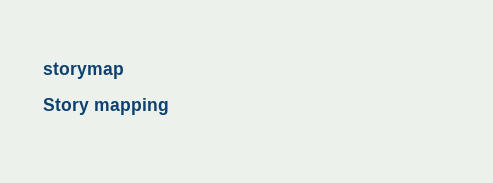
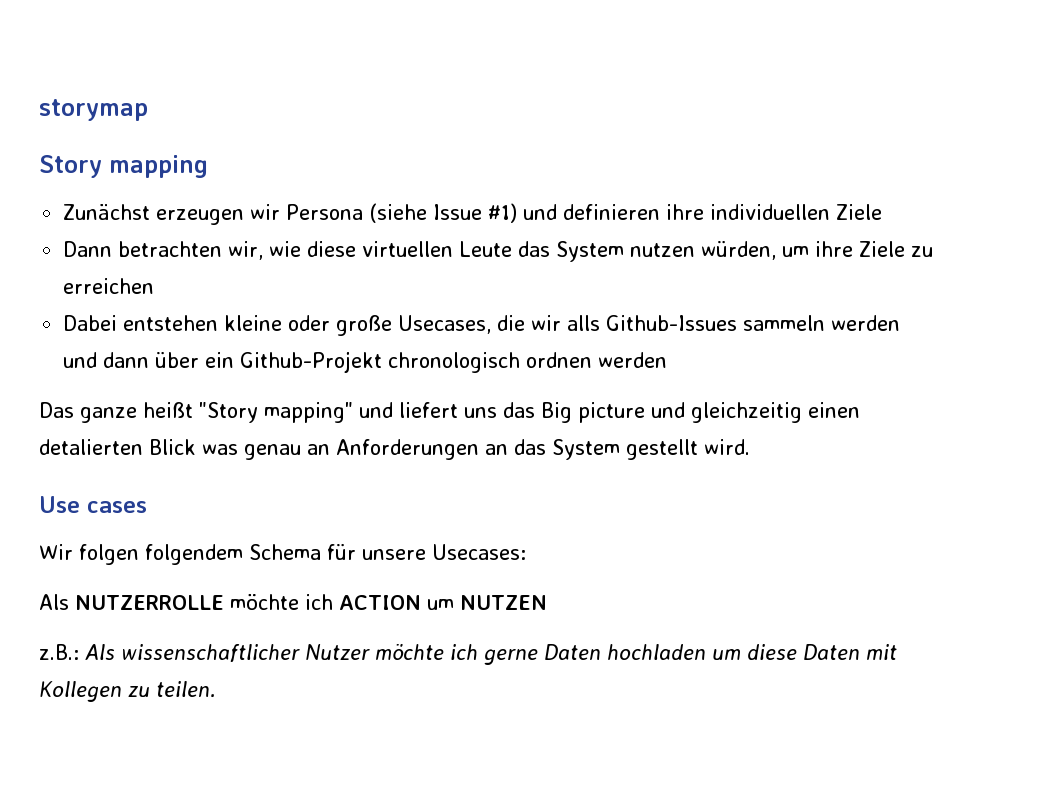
(169, 106) none -> [63,203,883,225] [63,241,934,262] [63,278,155,294] [63,315,901,336] [63,351,668,373] [39,402,860,423] [39,439,750,460] [39,496,147,513] [39,544,526,565] [39,593,547,610] [39,643,897,665] [39,681,216,702] // Zunächst erzeugen wir Persona (siehe Issue #1) und definieren ihre individuellen Ziele // Dann betrachten wir, wie diese virtuellen Leute das System nutzen würden, um ihre Ziele zu erreichen // Dabei entstehen kleine oder große Usecases, die wir alls Github-Issues sammeln werden und dann über ein Github-Projekt chronologisch ordnen werden // Das ganze heißt "Story mapping" und liefert uns das Big picture und gleichzeitig einen detalierten Blick was genau an Anforderungen an das System gestellt wird. // Use cases // Wir folgen folgendem Schema für unsere Usecases: // Als NUTZERROLLE möchte ich ACTION um NUTZEN // z.B.: Als wissenschaftlicher Nutzer möchte ich gerne Daten hochladen um diese Daten mit Kollegen zu teilen.

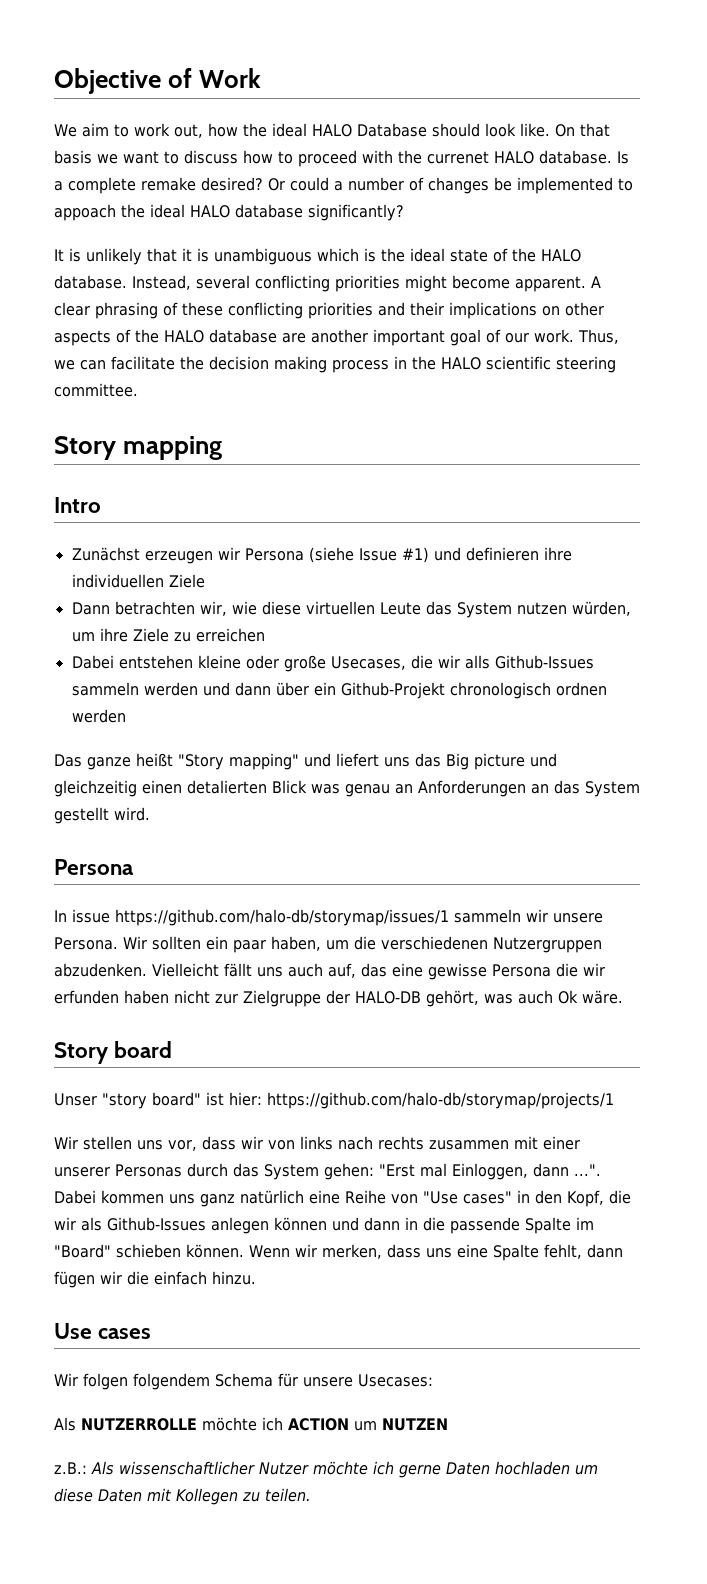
[39,99,148,121] storymap -> [54,68,262,94] [54,123,610,138] [54,150,629,167] [54,177,633,194] [54,204,404,221] [54,248,581,265] [54,275,601,292] [54,302,604,319] [54,329,619,346] [54,356,616,373] [54,383,138,397] Objective of Work // We aim to work out, how the ideal HALO Database should look like. On that basis we want to discuss how to proceed with the currenet HALO database. Is a complete remake desired? Or could a number of changes be implemented to appoach the ideal HALO database significantly? // It is unlikely that it is unambiguous which is the ideal state of the HALO database. Instead, several conflicting priorities might become apparent. A clear phrasing of these conflicting priorities and their implications on other aspects of the HALO database are another important goal of our work. Thus, we can facilitate the decision making process in the HALO scientific steering committee.
(208, 166) none -> [54,497,101,513] // Intro
(750, 447) none -> [54,859,133,875] [54,909,603,926] [54,936,602,953] [54,963,605,980] [54,990,623,1007] [54,1041,173,1064] [54,1092,614,1109] [54,1136,580,1151] [54,1163,601,1180] [54,1190,631,1207] [54,1217,594,1234] [54,1244,623,1261] [54,1271,256,1288] // Persona // In issue https://github.com/halo-db/storymap/issues/1 sammeln wir unsere Persona. Wir sollten ein paar haben, um die verschiedenen Nutzergruppen abzudenken. Vielleicht fällt uns auch auf, das eine gewisse Persona die wir erfunden haben nicht zur Zielgruppe der HALO-DB gehört, was auch Ok wäre. // Story board // Unser "story board" ist hier: https://github.com/halo-db/storymap/projects/1 // Wir stellen uns vor, dass wir von links nach rechts zusammen mit einer unserer Personas durch das System gehen: "Erst mal Einloggen, dann ...". Dabei kommen uns ganz natürlich eine Reihe von "Use cases" in den Kopf, die wir als Github-Issues anlegen können und dann in die passende Spalte im "Board" schieben können. Wenn wir merken, dass uns eine Spalte fehlt, dann fügen wir die einfach hinzu.

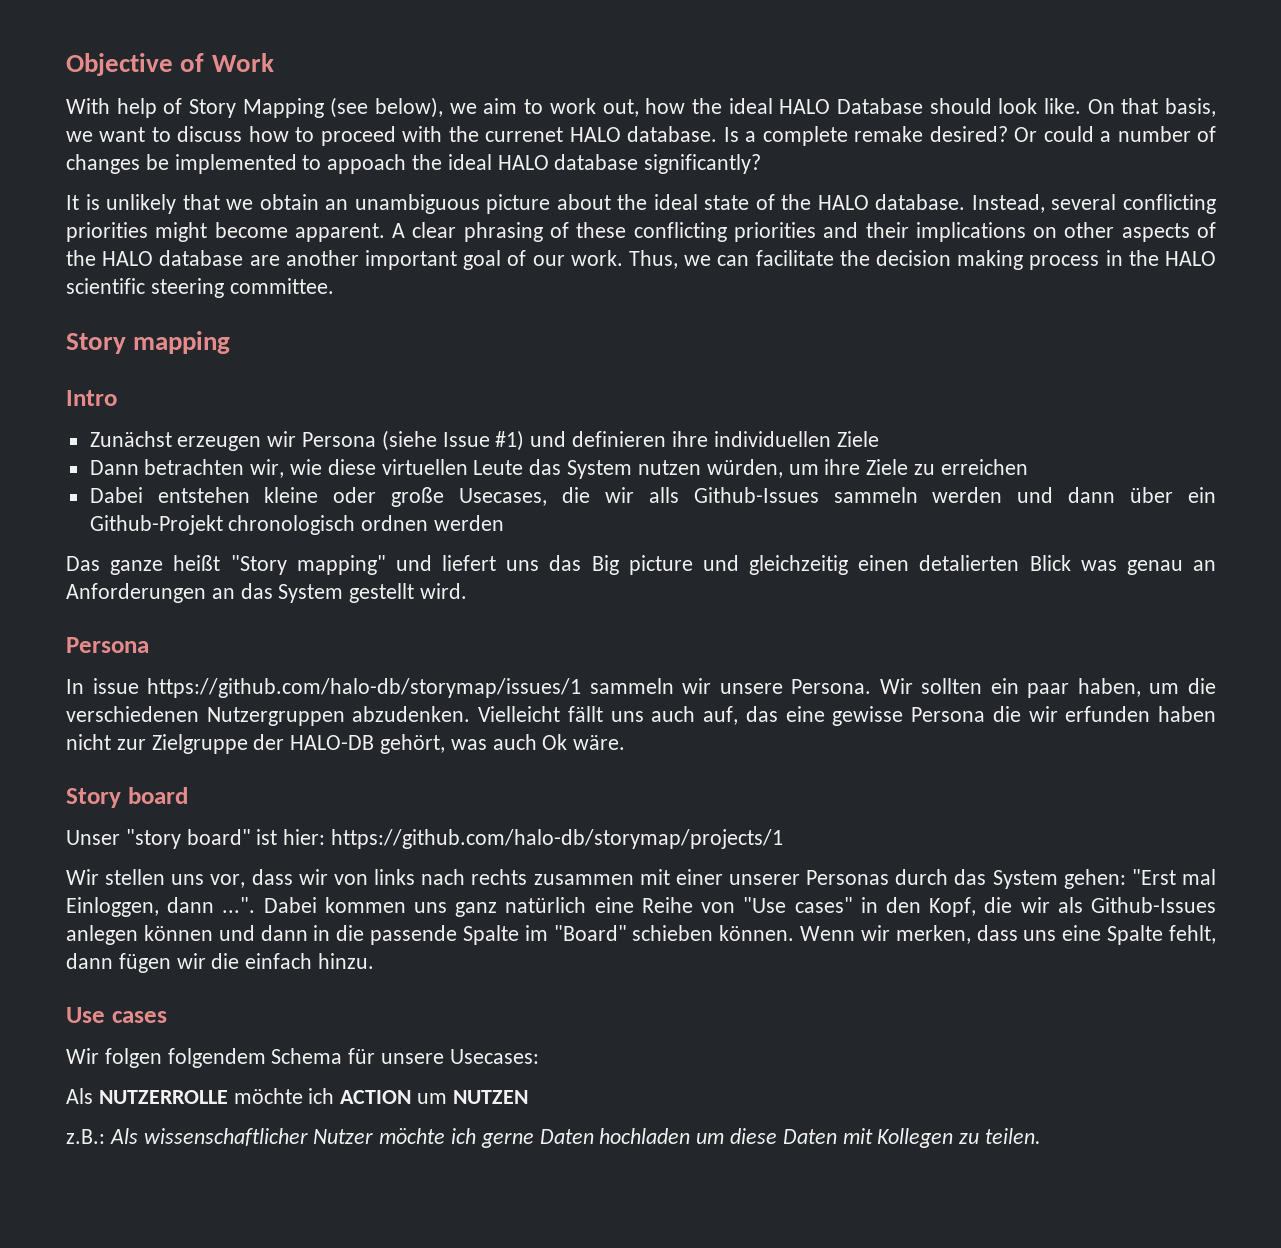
[54,124,77,137] We -> [66,97,477,118] With help of Story Mapping (see below), we
[54,150,92,164] basis -> [1164,98,1216,117] basis,
[182,248,376,265] it is unambiguous which is -> [226,194,611,214] we obtain an unambiguous picture about

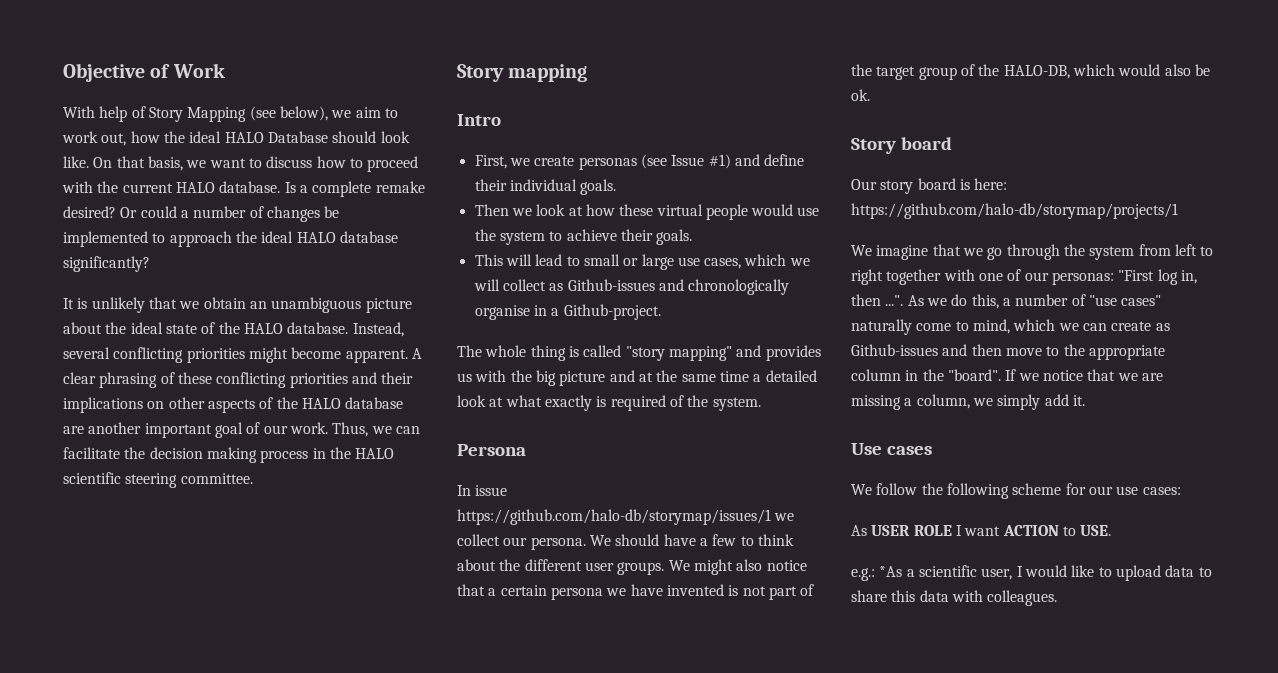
[485,127,564,142] currenet -> [122,183,173,193] current
[327,154,407,174] appoach -> [169,231,232,247] approach
[89,430,879,451] [89,459,1028,479] [89,487,1216,507] [89,515,505,535] [66,555,1216,575] [66,583,468,603] [66,637,149,653] [66,678,1216,698] [66,706,1217,726] [66,734,626,754] [66,787,188,808] [66,829,784,849] [66,869,1216,889] [66,897,1216,917] [66,925,1217,945] [66,953,375,973] [66,1007,167,1023] [66,1048,539,1068] [66,1088,528,1104] [66,1128,1042,1148] Zunächst erzeugen wir Persona (siehe Issue #1) und definieren ihre individuellen Ziele // Dann betrachten wir, wie diese virtuellen Leute das System nutzen würden, um ihre Ziele zu erreichen // Dabei entstehen kleine oder große Usecases, die wir alls Github-Issues sammeln werden und dann über ein Github-Projekt chronologisch ordnen werden // Das ganze heißt "Story mapping" und liefert uns das Big picture und gleichzeitig einen detalierten Blick was genau an Anforderungen an das System gestellt wird. // Persona // In issue https://github.com/halo-db/storymap/issues/1 sammeln wir unsere Persona. Wir sollten ein paar haben, um die verschiedenen Nutzergruppen abzudenken. Vielleicht fällt uns auch auf, das eine gewisse Persona die wir erfunden haben nicht zur Zielgruppe der HALO-DB gehört, was auch Ok wäre. // Story board // Unser "story board" ist hier: https://github.com/halo-db/storymap/projects/1 // Wir stellen uns vor, dass wir von links nach rechts zusammen mit einer unserer Personas durch das System gehen: "Erst mal Einloggen, dann ...". Dabei kommen uns ganz natürlich eine Reihe von "Use cases" in den Kopf, die wir als Github-Issues anlegen können und dann in die passende Spalte im "Board" schieben können. Wenn wir merken, dass uns eine Spalte fehlt, dann fügen wir die einfach hinzu. // Use cases // Wir folgen folgendem Schema für unsere Usecases: // Als NUTZERROLLE möchte ich ACTION um NUTZEN // z.B.: Als wissenschaftlicher Nutzer möchte ich gerne Daten hochladen um diese Daten mit Kollegen zu teilen. -> [474,154,805,170] [474,179,617,195] [474,204,820,220] [474,229,693,245] [474,254,810,270] [473,279,790,295] [474,304,661,320] [457,345,821,361] [457,370,817,386] [457,395,761,411] [457,444,526,456] [457,485,508,496] [457,509,795,525] [457,534,794,550] [457,559,807,575] [457,584,815,600] [851,64,1210,80] [851,89,870,101] [851,137,952,154] [851,178,1008,194] [851,203,1178,219] [851,244,1214,260] [851,269,1197,285] [851,294,1162,309] [851,319,1170,335] [851,344,1165,360] [851,369,1163,381] [851,394,1085,410] [851,443,932,455] [851,483,1181,499] [851,525,1112,536] [851,565,1212,581] [851,590,1058,606] First, we create personas (see Issue #1) and define their individual goals. // Then we look at how these virtual people would use the system to achieve their goals. // This will lead to small or large use cases, which we will collect as Github-issues and chronologically organise in a Github-project. // The whole thing is called "story mapping" and provides us with the big picture and at the same time a detailed look at what exactly is required of the system. // Persona // In issue https://github.com/halo-db/storymap/issues/1 we collect our persona. We should have a few to think about the different user groups. We might also notice that a certain persona we have invented is not part of the target group of the HALO-DB, which would also be ok. // Story board // Our story board is here: https://github.com/halo-db/storymap/projects/1 // We imagine that we go through the system from left to right together with one of our personas: "First log in, then ...". As we do this, a number of "use cases" naturally come to mind, which we can create as Github-issues and then move to the appropriate column in the "board". If we notice that we are missing a column, we simply add it. // Use cases // We follow the following scheme for our use cases: // As USER ROLE I want ACTION to USE. // e.g.: *As a scientific user, I would like to upload data to share this data with colleagues.

